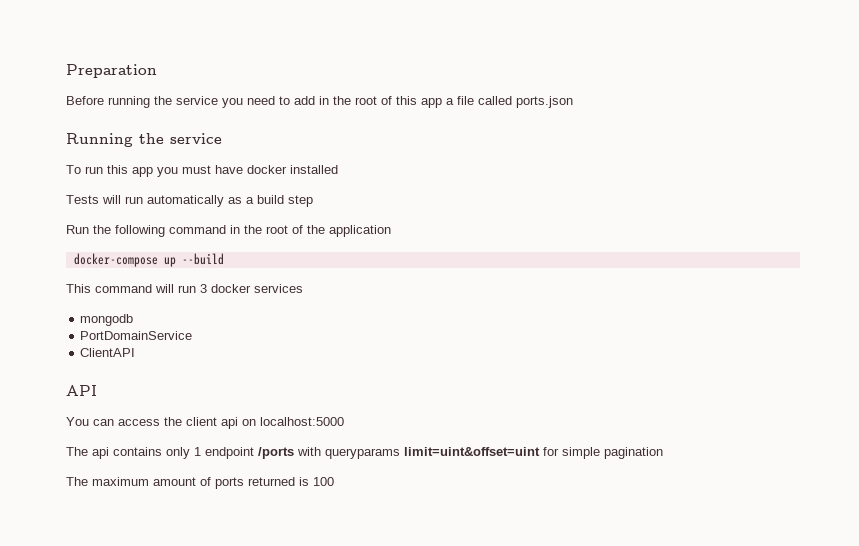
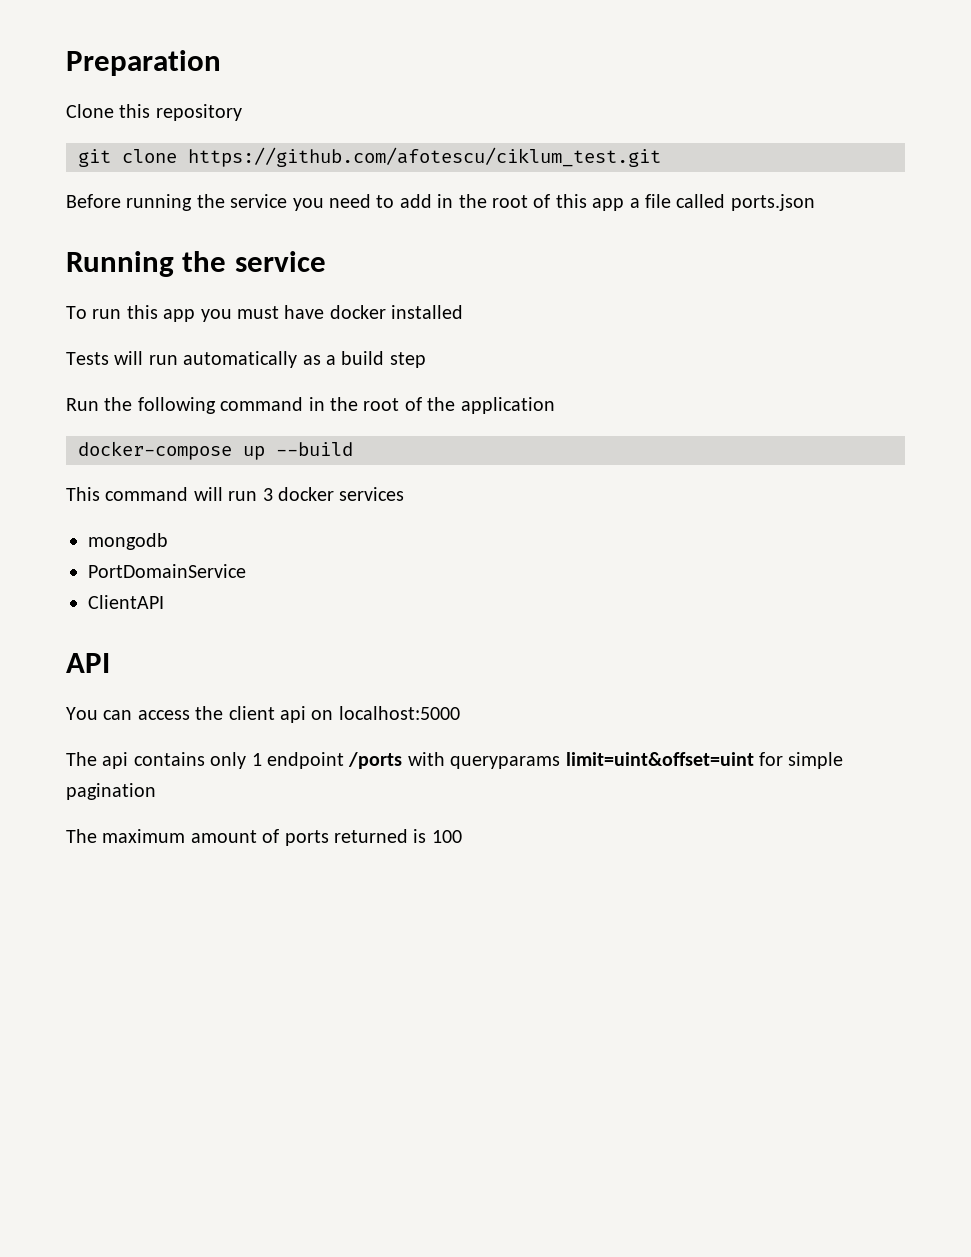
(157, 71) none -> [66,104,242,121] [78,147,661,167] // Clone this repository // git clone https://github.com/afotescu/ciklum_test.git

